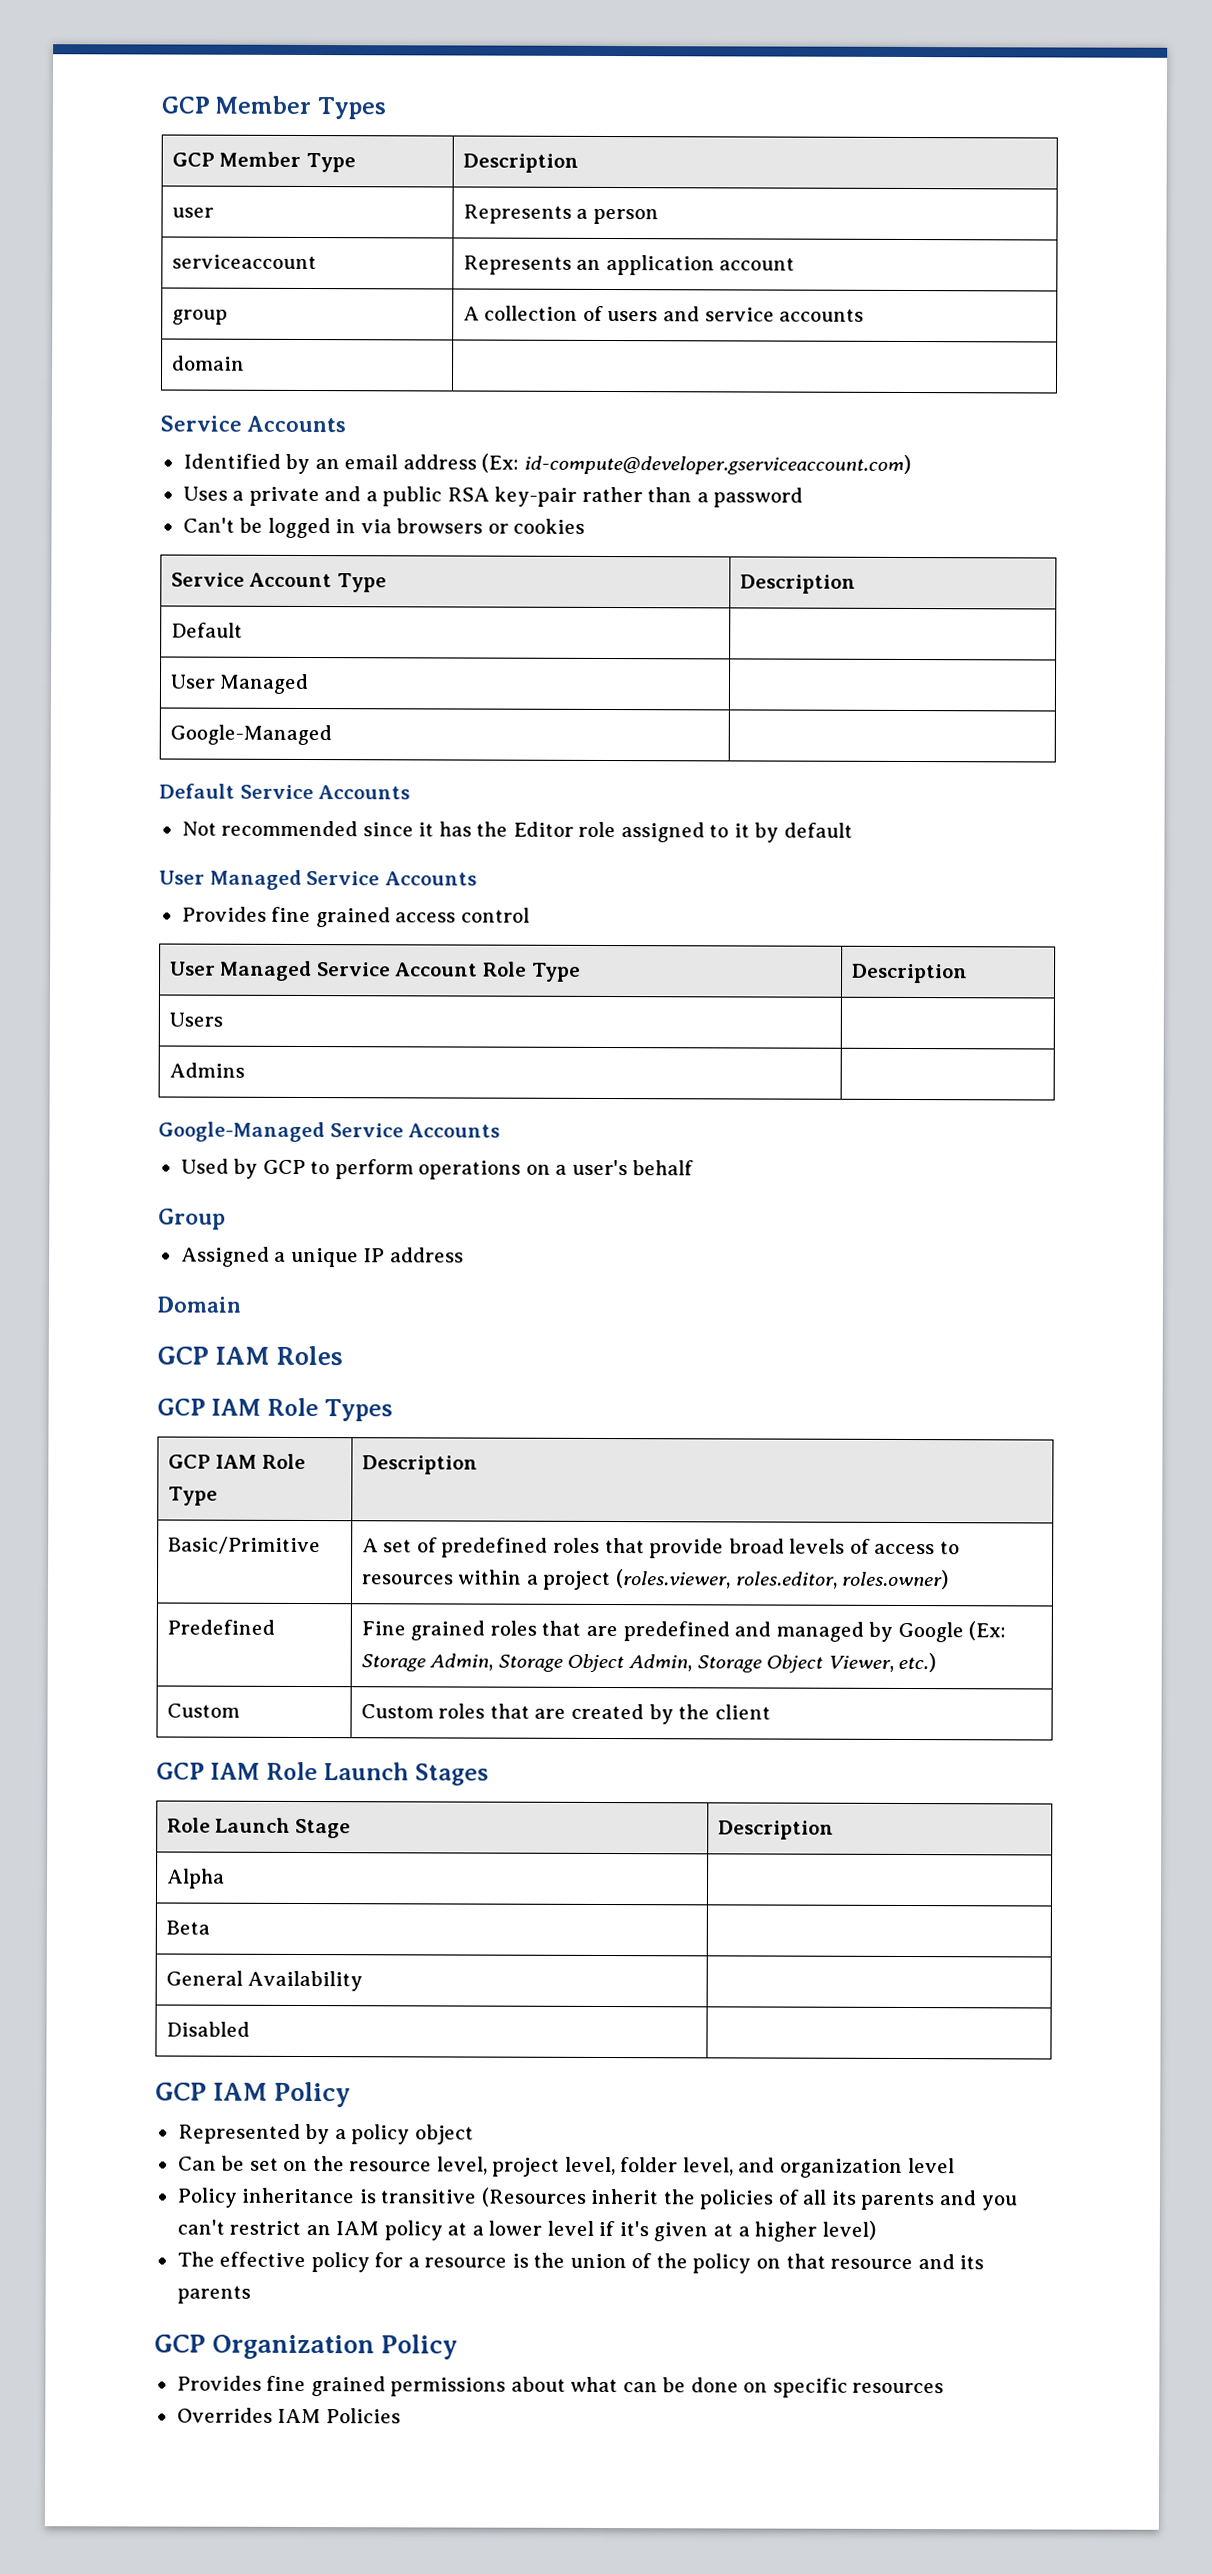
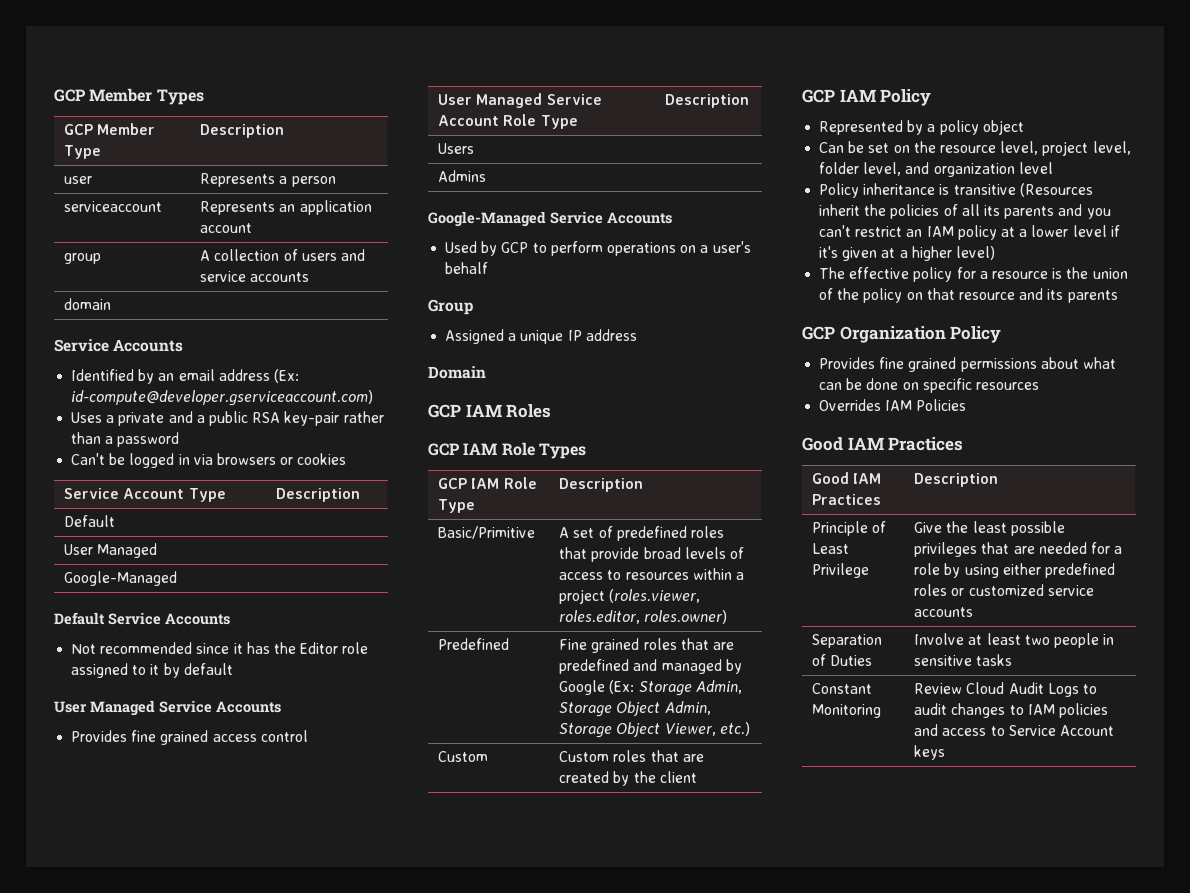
[156,1761,489,1786] [166,1817,351,1839] [717,1820,834,1840] [166,1868,225,1889] [165,1920,210,1935] [165,1970,364,1992] [165,2021,250,2037] // GCP IAM Role Launch Stages // Role Launch Stage | Description // Alpha | // Beta | // General Availability | // Disabled | -> (697, 777) none
(401, 2416) none -> [802,437,964,451] [812,472,882,484] [812,494,882,505] [914,473,999,487] [812,521,887,536] [812,543,850,554] [812,563,870,578] [914,521,1065,536] [914,542,1123,557] [914,563,1115,578] [914,584,1094,596] [914,607,974,617] [812,634,883,648] [812,654,873,666] [914,633,1115,648] [914,654,1013,666] [812,683,873,694] [812,704,882,718] [914,682,1097,697] [914,703,1108,718] [914,724,1114,736] [914,745,946,760] // Good IAM Practices // Good IAM Practices | Description // Principle of Least Privilege | Give the least possible privileges that are needed for a role by using either predefined roles or customized service accounts // Separation of Duties | Involve at least two people in sensitive tasks // Constant Monitoring | Review Cloud Audit Logs to audit changes to IAM policies and access to Service Account keys

